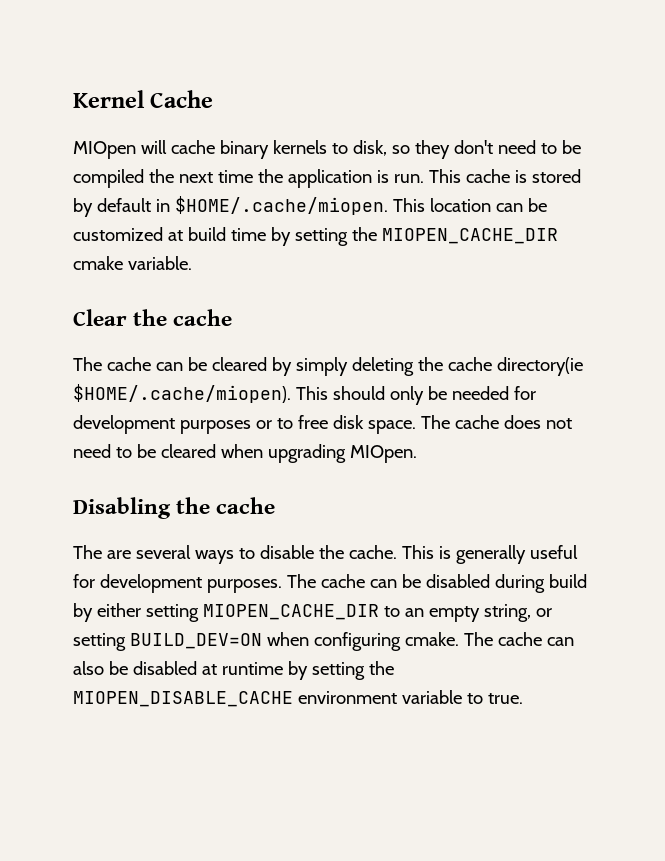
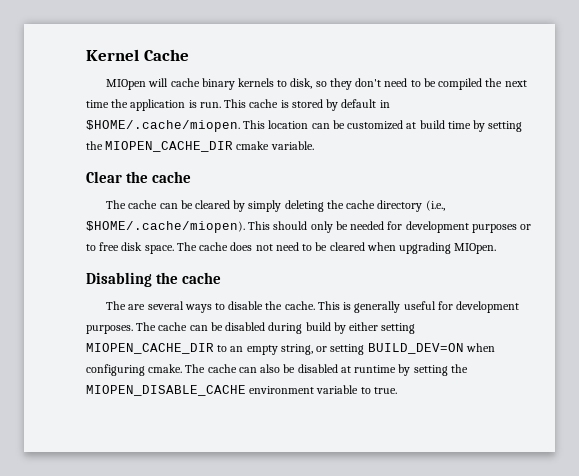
[496,357,583,376] directory(ie -> [377,200,445,212] directory (i.e.,

